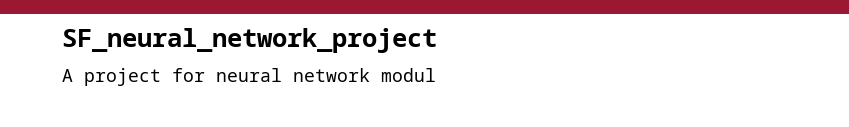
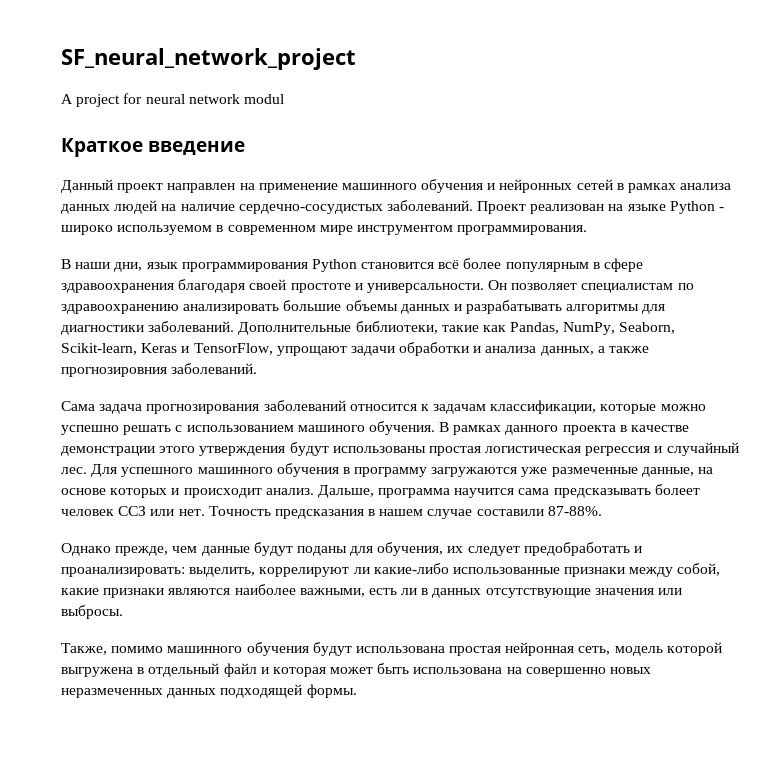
(436, 75) none -> [61,138,246,157] [61,179,732,193] [61,200,725,214] [61,225,588,235] [61,258,644,272] [61,279,694,293] [61,300,666,314] [61,321,676,335] [61,342,650,356] [61,363,258,377] [61,400,706,414] [61,421,690,435] [61,442,739,456] [61,463,714,477] [61,484,700,498] [61,506,602,519] [61,542,643,556] [61,563,721,577] [61,584,683,598] [61,605,123,619] [61,642,722,656] [61,663,652,677] [61,684,357,698] // Краткое введение // Данный проект направлен на применение машинного обучения и нейронных сетей в рамках анализа данных людей на наличие сердечно-сосудистых заболеваний. Проект реализован на языке Python - широко используемом в современном мире инструментом программирования. // В наши дни, язык программирования Python становится всё более популярным в сфере здравоохранения благодаря своей простоте и универсальности. Он позволяет специалистам по здравоохранению анализировать большие объемы данных и разрабатывать алгоритмы для диагностики заболеваний. Дополнительные библиотеки, такие как Pandas, NumPy, Seaborn, Scikit-learn, Keras и TensorFlow, упрощают задачи обработки и анализа данных, а также прогнозировния заболеваний. // Сама задача прогнозирования заболеваний относится к задачам классификации, которые можно успешно решать с использованием машиного обучения. В рамках данного проекта в качестве демонстрации этого утверждения будут использованы простая логистическая регрессия и случайный лес. Для успешного машинного обучения в программу загружаются уже размеченные данные, на основе которых и происходит анализ. Дальше, программа научится сама предсказывать болеет человек ССЗ или нет. Точность предсказания в нашем случае составили 87-88%. // Однако прежде, чем данные будут поданы для обучения, их следует предобработать и проанализировать: выделить, коррелируют ли какие-либо использованные признаки между собой, какие признаки являются наиболее важными, есть ли в данных отсутствующие значения или выбросы. // Также, помимо машинного обучения будут использована простая нейронная сеть, модель которой выгружена в отдельный файл и которая может быть использована на совершенно новых неразмеченных данных подходящей формы.

